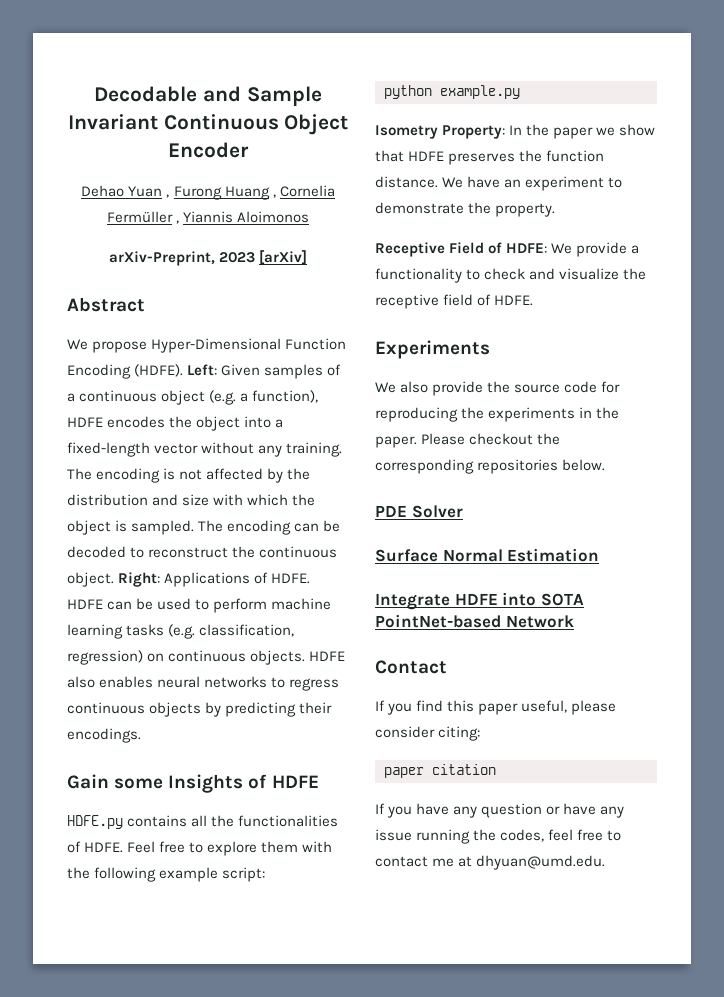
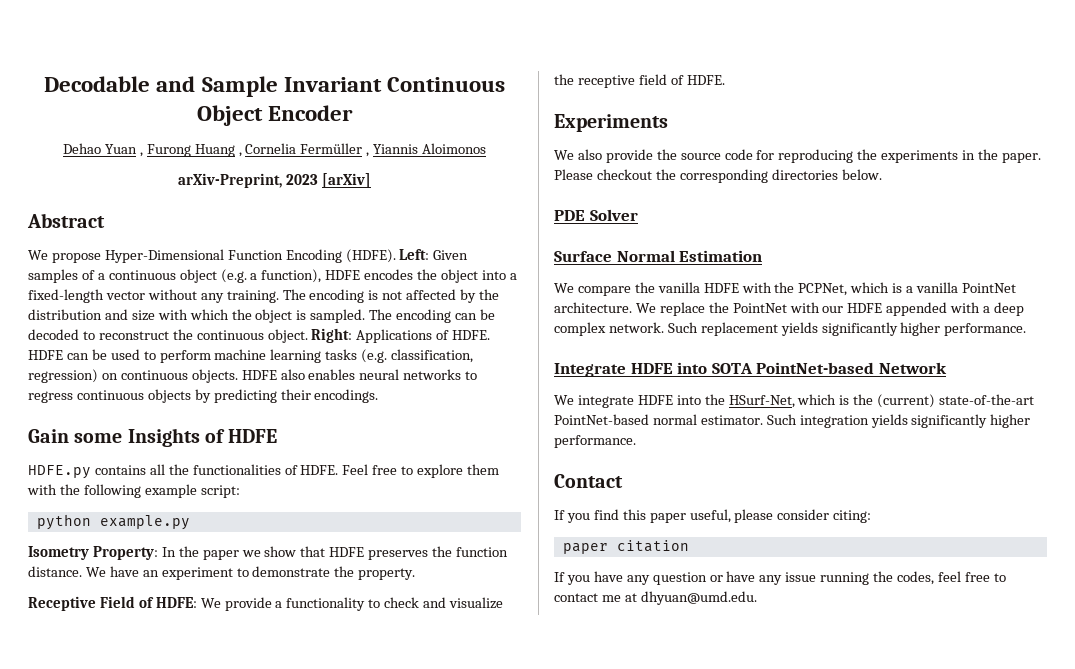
[477,459,559,474] repositories -> [771,169,838,180] directories
(600, 555) none -> [554,282,1016,296] [554,302,1025,316] [554,322,1027,336] // We compare the vanilla HDFE with the PCPNet, which is a vanilla PointNet architecture. We replace the PointNet with our HDFE appended with a deep complex network. Such replacement yields significantly higher performance.
(574, 621) none -> [554,394,1035,408] [554,414,1031,428] [554,435,636,448] // We integrate HDFE into the HSurf-Net, which is the (current) state-of-the-art PointNet-based normal estimator. Such integration yields significantly higher performance.

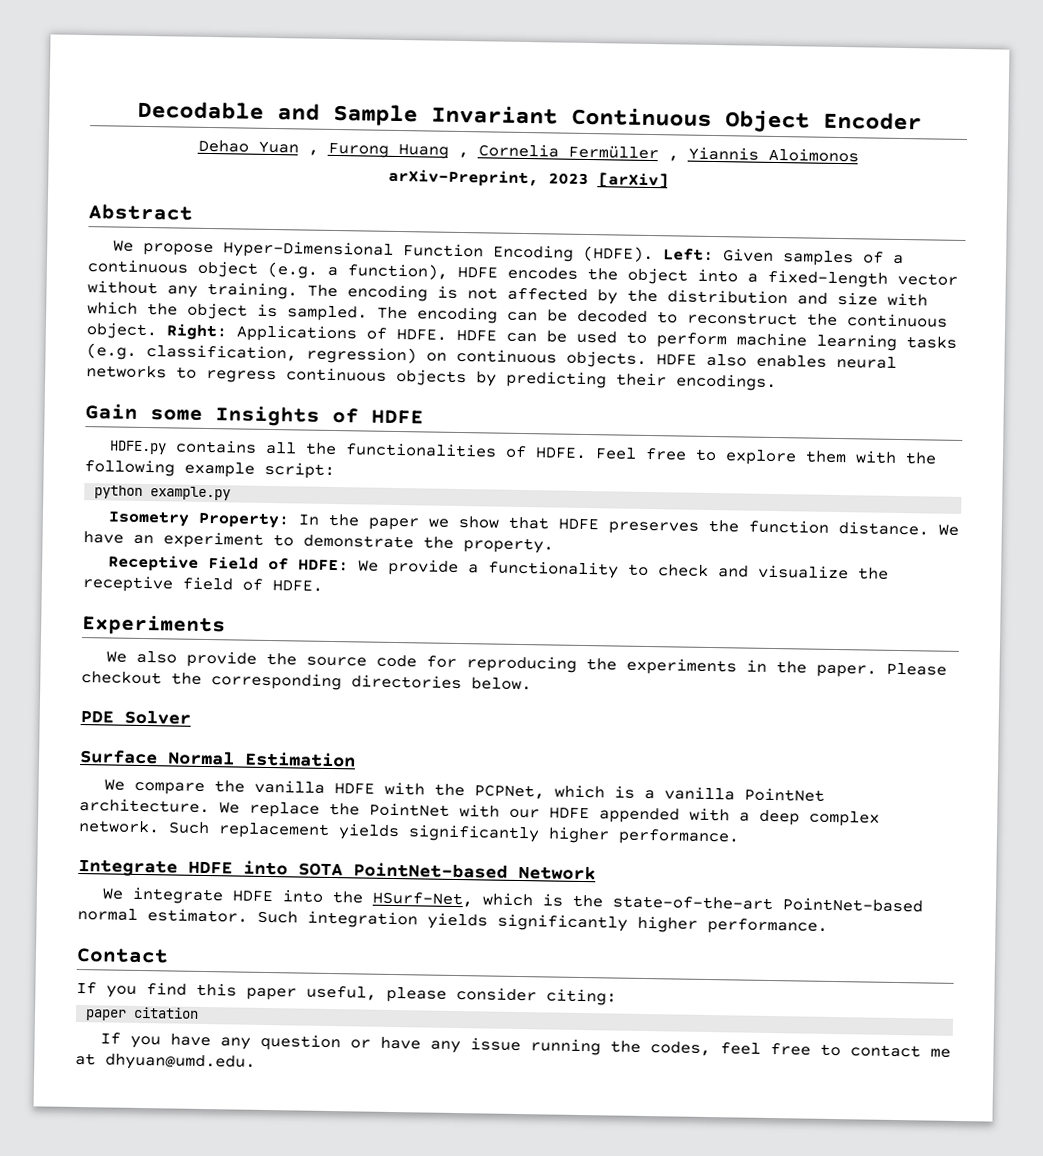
[877,394,936,408] (current) -> (604, 901) none

